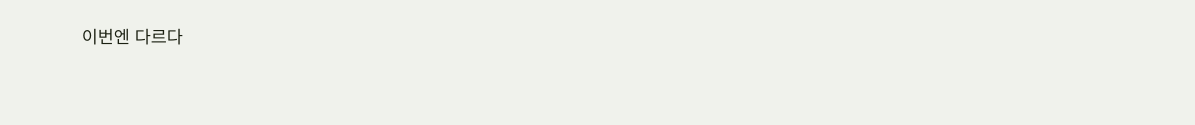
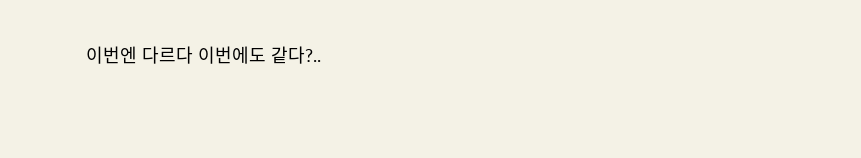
(183, 36) none -> [198,46,321,64] 이번에도 같다?..

